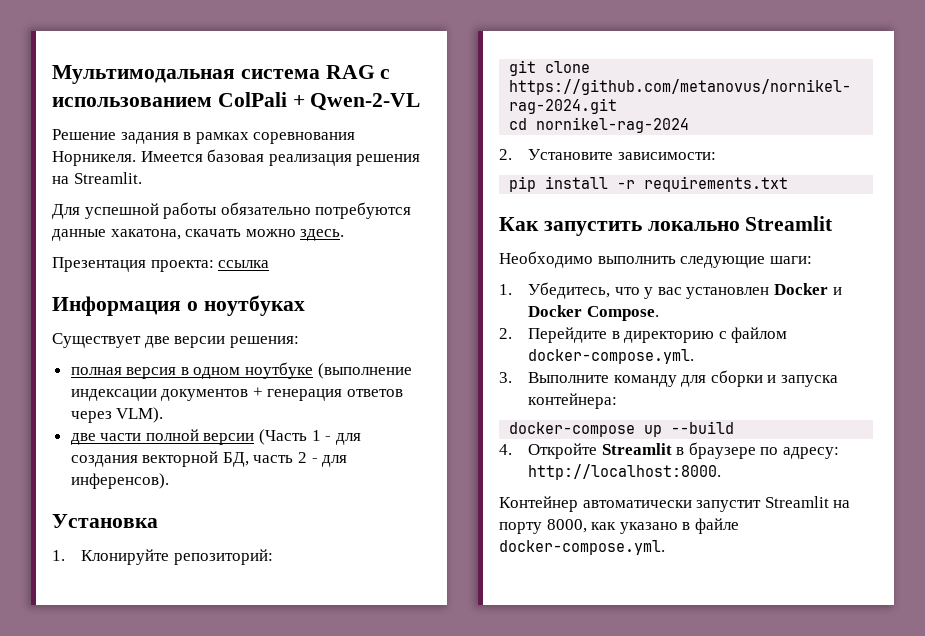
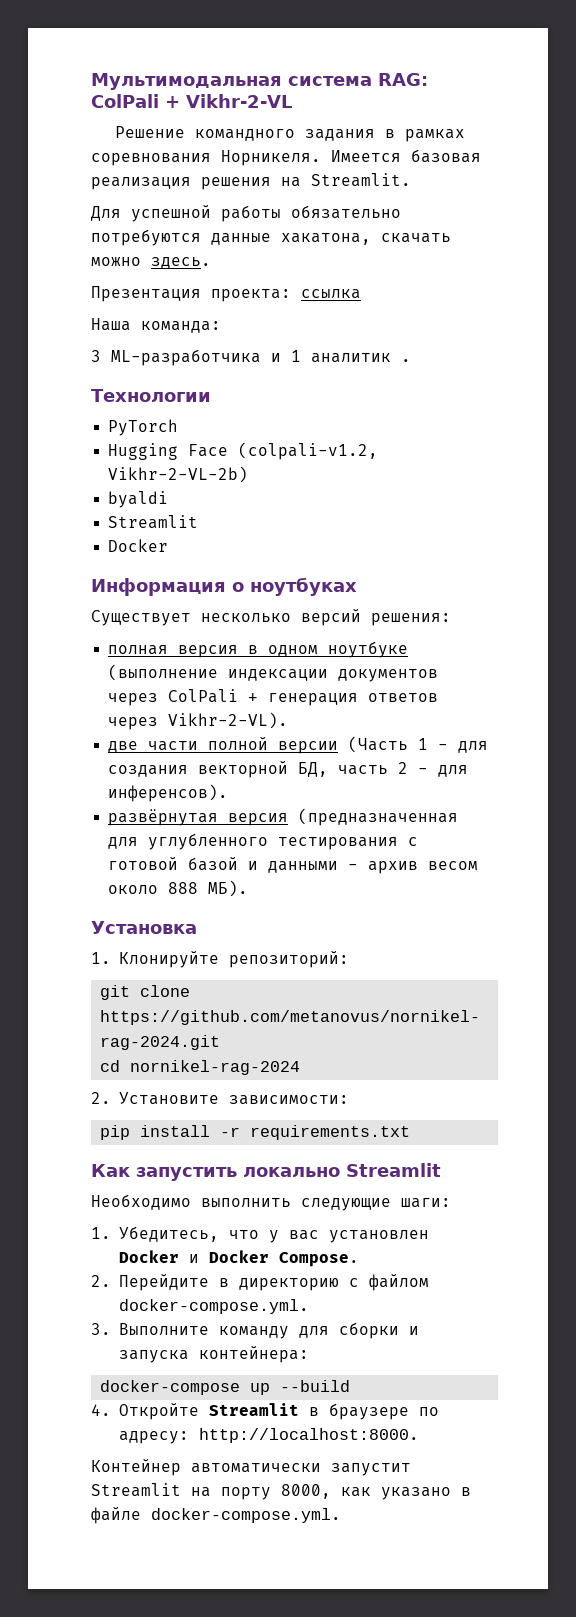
[325,65,391,79] [52,92,421,111] RAG с использованием ColPali + Qwen-2-VL -> [378,73,428,86] [91,94,292,108] RAG: ColPali + Vikhr-2-VL
(116, 134) none -> [194,129,295,141] командного
(270, 264) none -> [91,318,221,333] [91,349,411,366] [91,389,211,402] [108,419,179,436] [108,442,379,460] [108,466,249,483] [108,491,169,508] [108,515,199,529] [108,539,169,552] // Наша команда: // 3 ML-разработчика и 1 аналитик . // Технологии // PyTorch // Hugging Face (colpali-v1.2, Vikhr-2-VL-2b) // byaldi // Streamlit // Docker
[144,336,226,348] две версии -> [201,609,361,626] несколько версий
(249, 395) none -> [108,689,239,706] через ColPali
[116,407,164,423] VLM). -> [168,712,289,729] Vikhr-2-VL).
(169, 481) none -> [108,808,459,826] [108,833,419,850] [108,857,479,874] [108,880,249,897] // развёрнутая версия (предназначенная для углубленного тестирования с готовой базой и данными - архив весом около 888 МБ).

